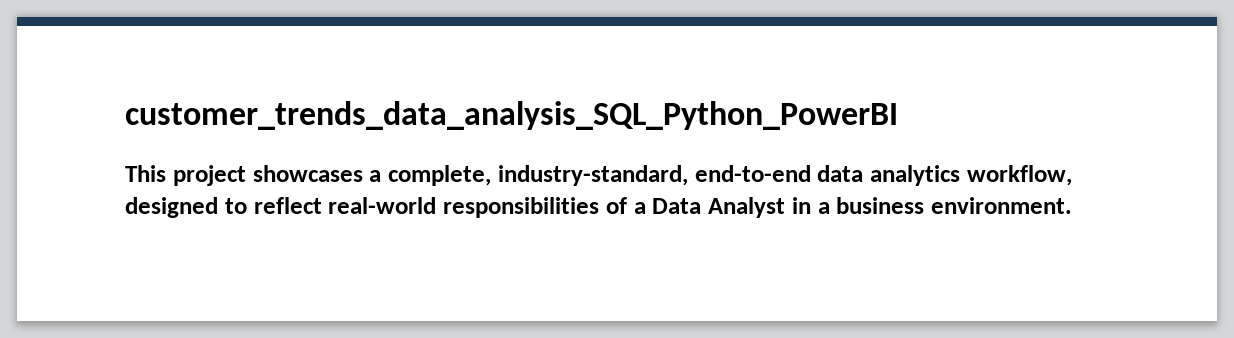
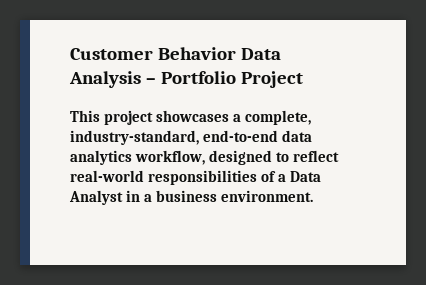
[125,101,898,130] customer_trends_data_analysis_SQL_Python_PowerBI -> [70,47,281,60] [69,71,303,88] Customer Behavior Data Analysis – Portfolio Project

